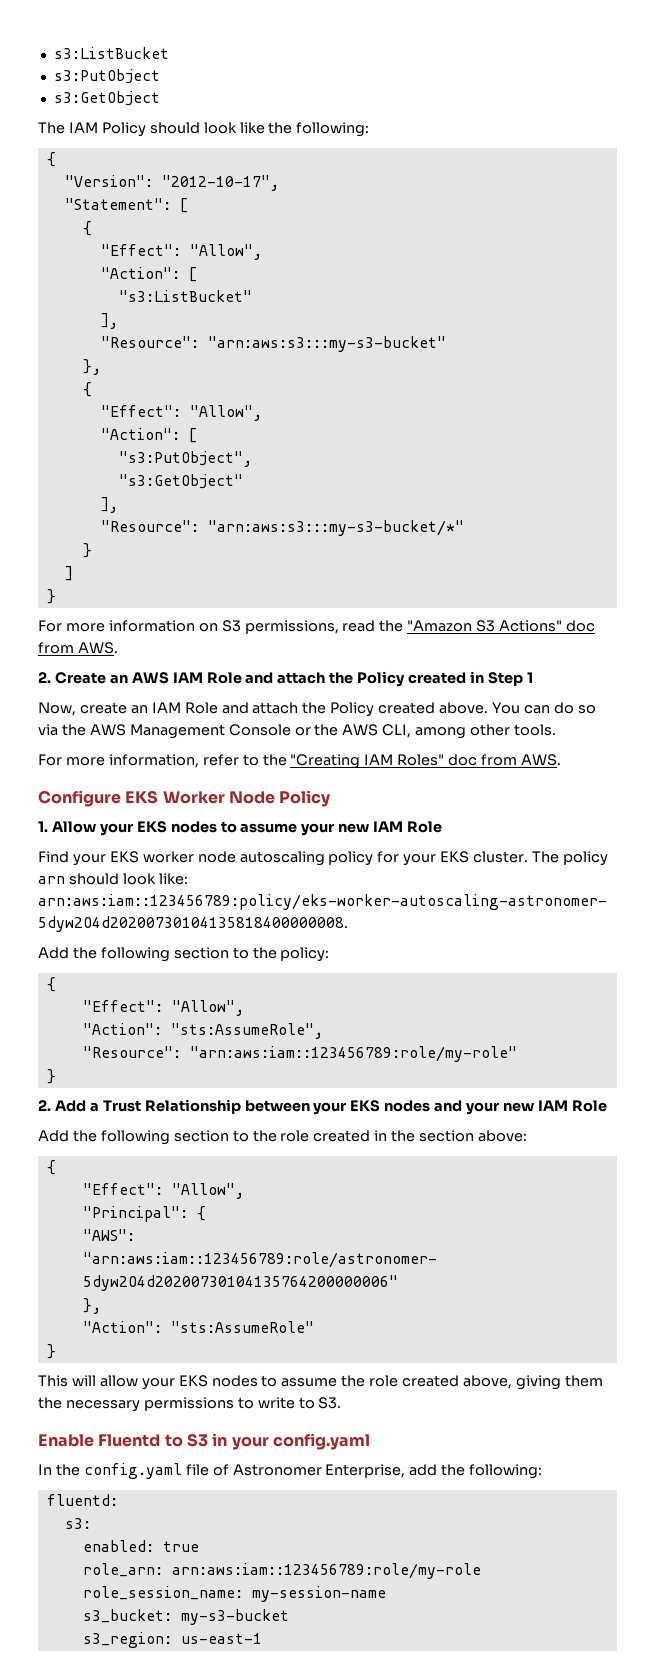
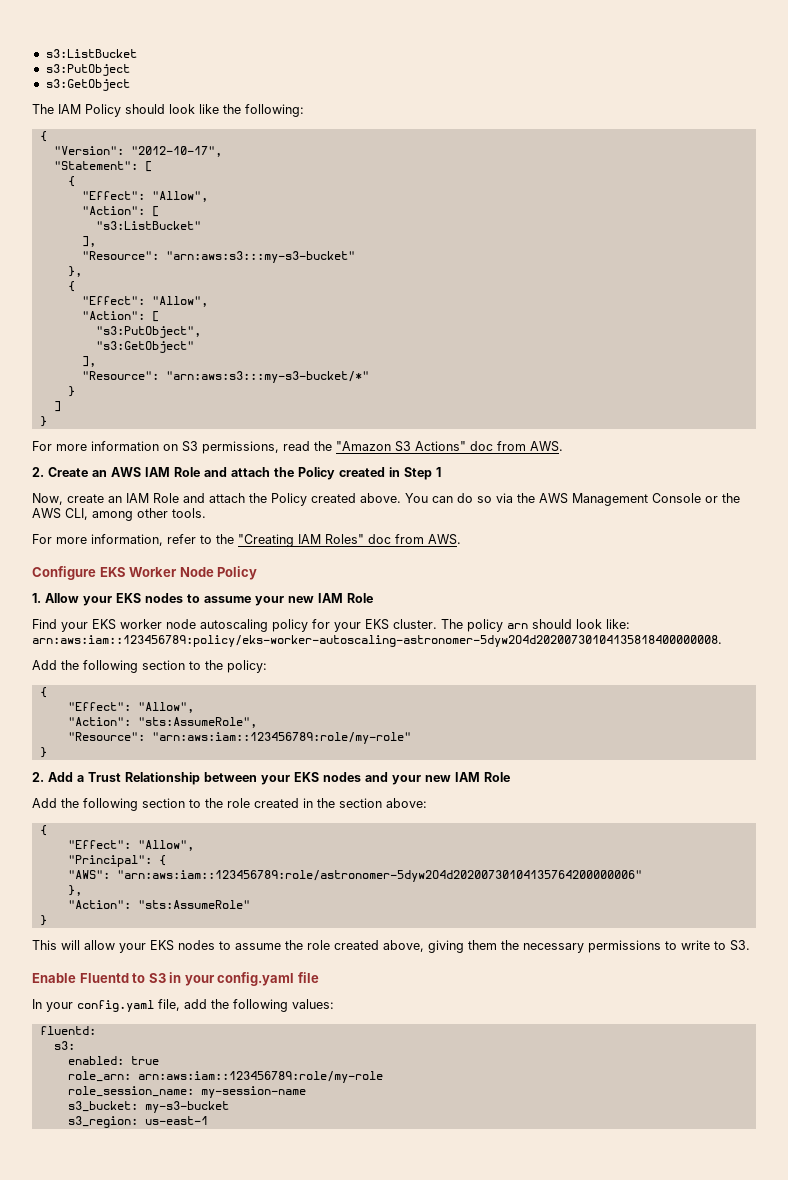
(370, 1441) none -> [297,972,319,983] file
[55,1463,543,1479] the config.yaml file of Astronomer Enterprise, add the following: -> [46,999,334,1012] your config.yaml file, add the following values:

